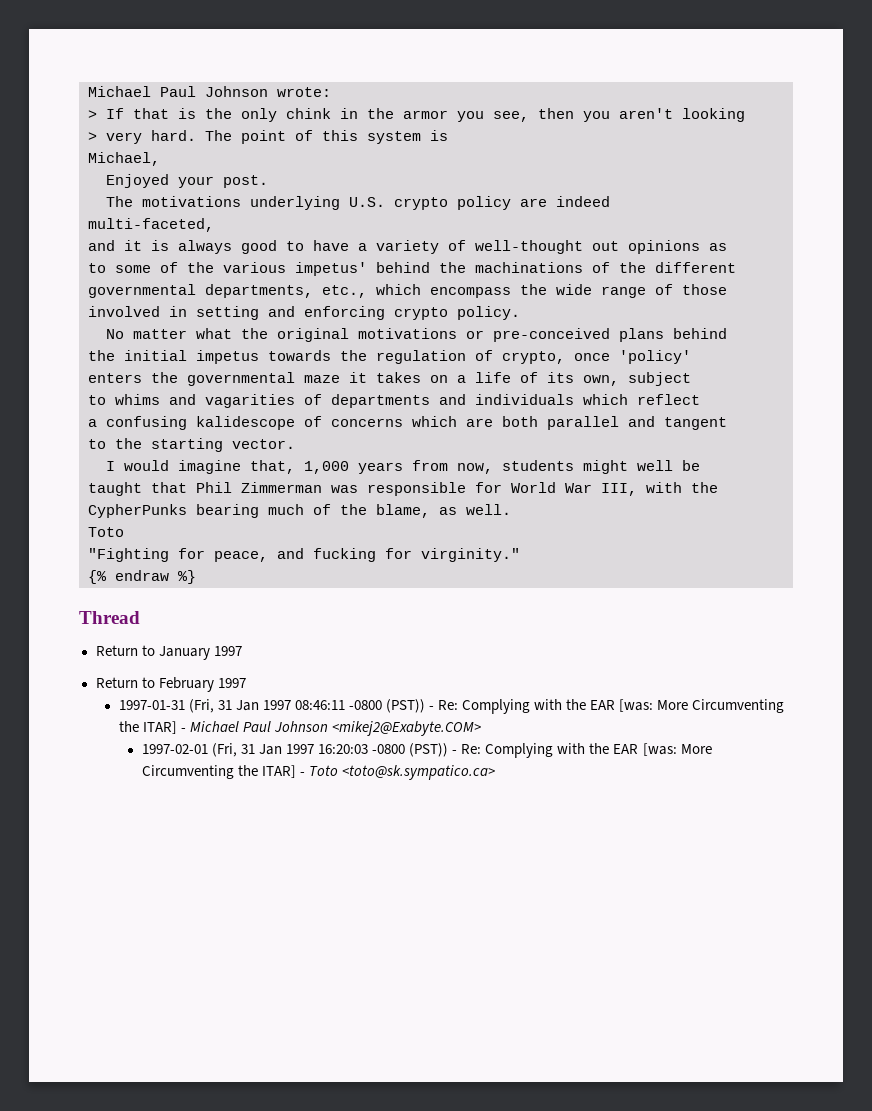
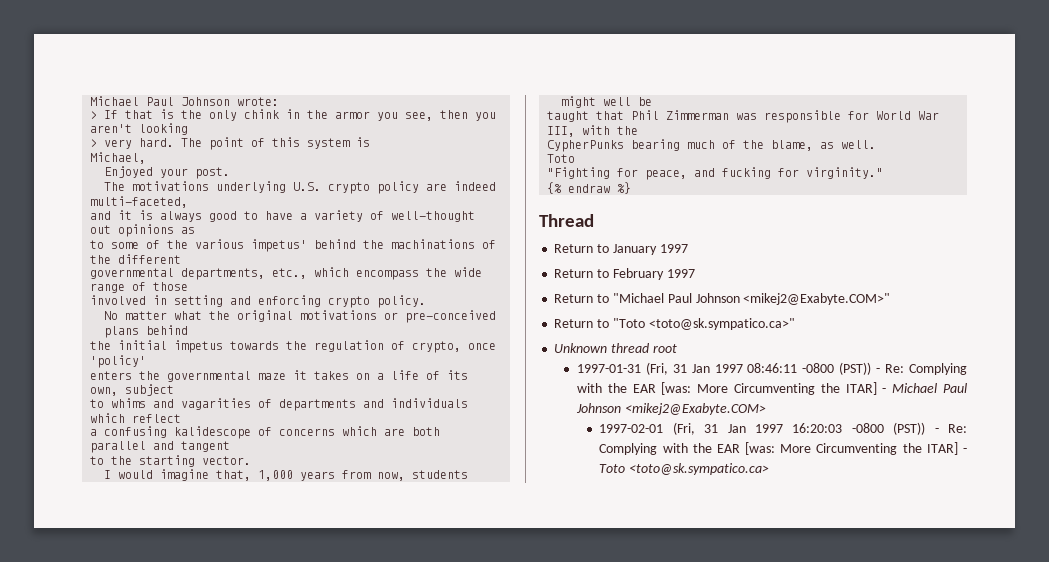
(246, 683) none -> [554,293,891,305] [554,318,795,330] [554,343,677,353] // Return to "Michael Paul Johnson <mikej2@Exabyte.COM>" // Return to "Toto <toto@sk.sympatico.ca>" // Unknown thread root

